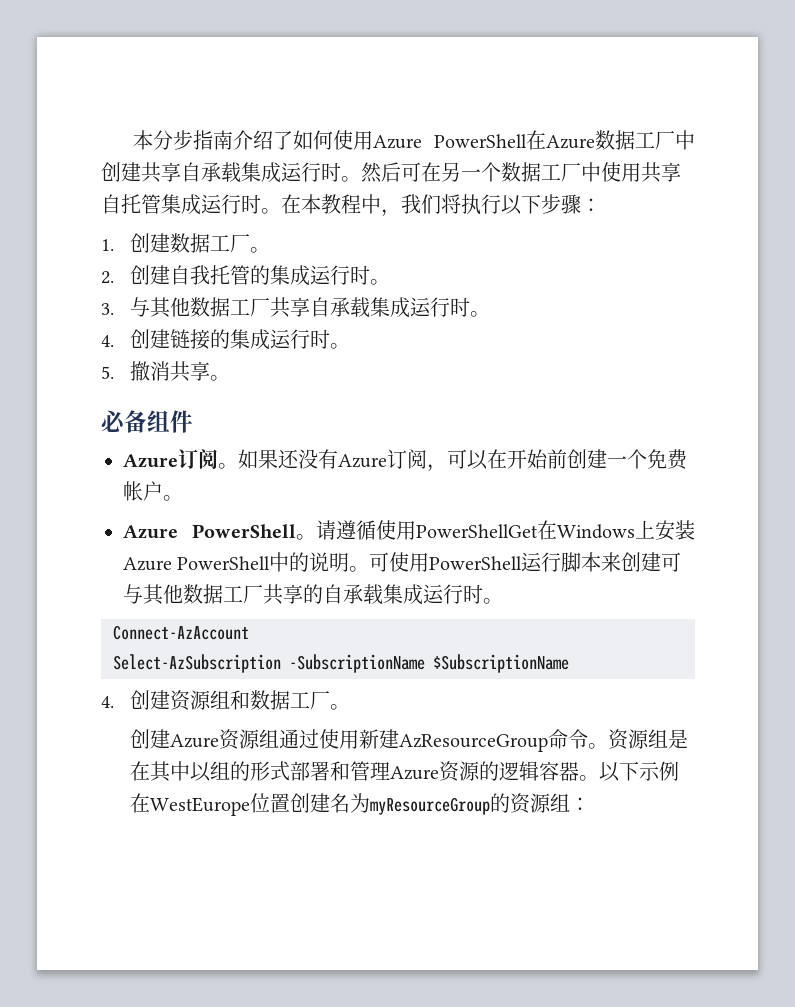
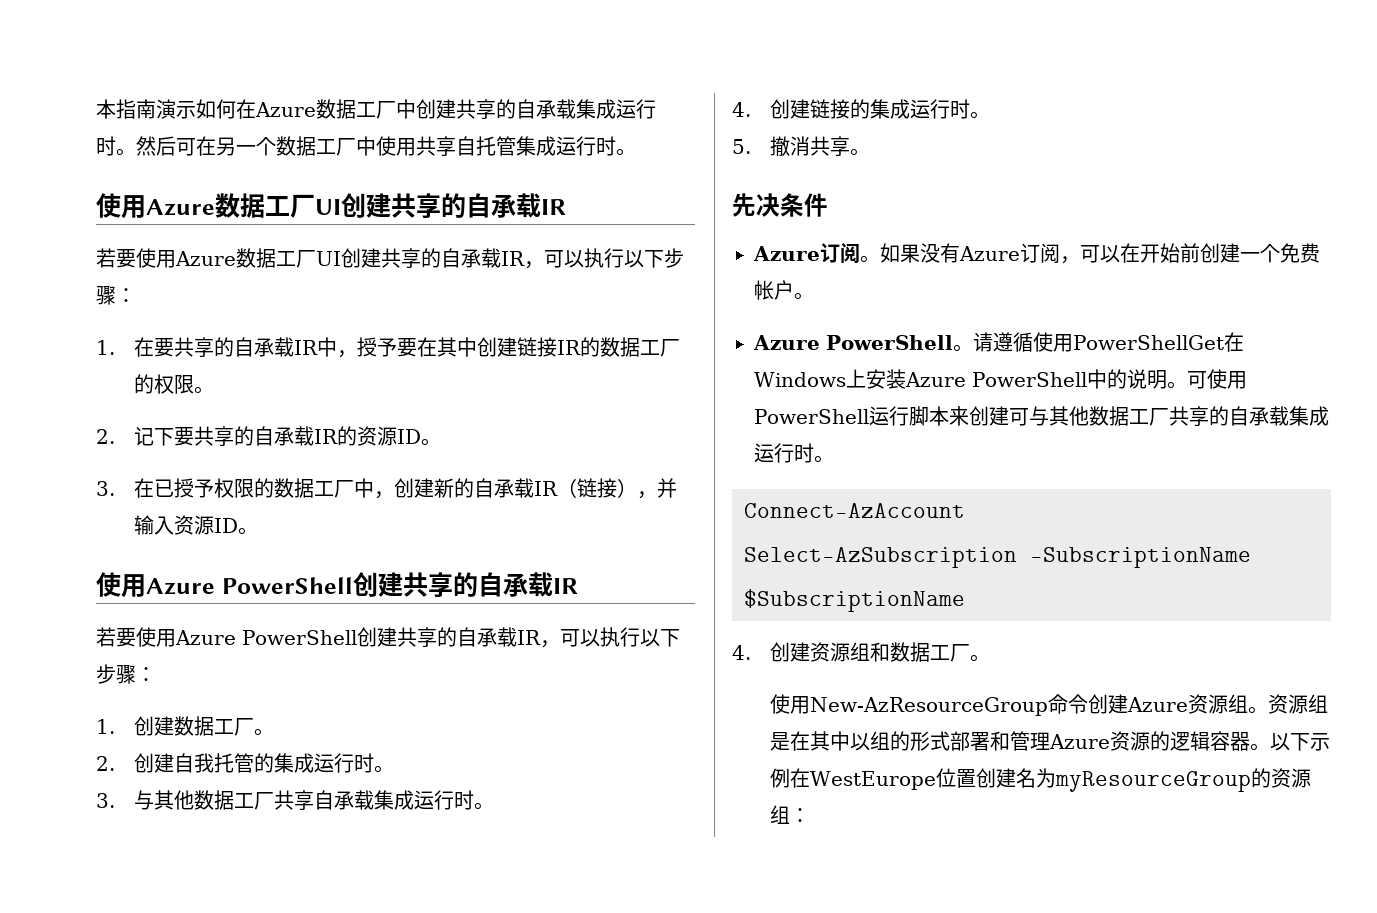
[133,130,527,150] 本分步指南介绍了如何使用Azure PowerShell -> [96,99,236,119] 本指南演示如何
(181, 172) none -> [496,99,516,119] 的
[281,194,461,217] 在本教程中，我们将 -> [96,193,566,219] [96,248,684,269] [96,286,136,305] [96,337,680,358] [133,374,214,394] [96,426,441,447] [96,478,677,499] [133,515,258,535] [96,572,578,598] [96,627,600,648] // 使用Azure数据工厂UI创建共享的自承载IR // 若要使用Azure数据工厂UI创建共享的自承载IR，可以执行以下步骤： // 1.在要共享的自承载IR中，授予要在其中创建链接IR的数据工厂的权限。 // 2.记下要共享的自承载IR的资源ID。 // 3.在已授予权限的数据工厂中，创建新的自承载IR（链接），并输入资源ID。 // 使用Azure PowerShell创建共享的自承载IR // 若要使用Azure PowerShell创建共享的自承载IR，可以
[101,410,170,433] 必备组 -> [732,193,804,217] 先决条
[278,449,299,469] 还 -> (920, 253) none
(351, 707) none -> [769,694,1088,716] 使用New-AzResourceGroup命令
[279,729,589,752] 通过使用新建AzResourceGroup命令 -> (1248, 703) none

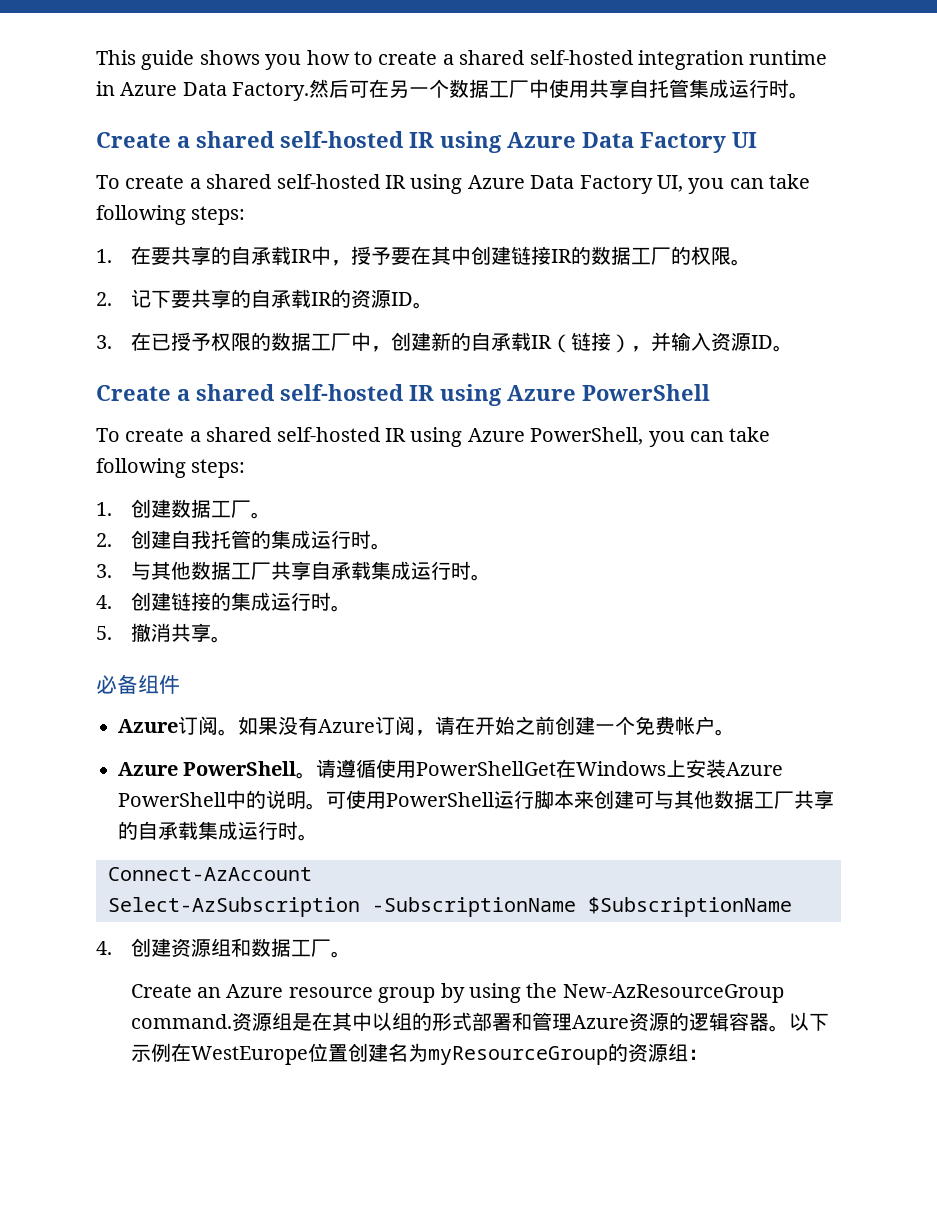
[96,99,656,120] [96,136,136,156] 本指南演示如何在Azure数据工厂中创建共享的自承载集成运行时。 -> [96,50,828,70] [96,81,310,101] This guide shows you how to create a shared self-hosted integration runtime in Azure Data Factory.
[96,193,566,219] [96,248,684,269] [96,286,136,305] 使用Azure数据工厂UI创建共享的自承载IR // 若要使用Azure数据工厂UI创建共享的自承载IR，可以执行以下步骤： -> [96,131,757,153] [96,174,811,194] [96,205,246,225] Create a shared self-hosted IR using Azure Data Factory UI // To create a shared self-hosted IR using Azure Data Factory UI, you can take following steps:
[96,572,578,598] [96,627,680,648] [96,664,156,684] 使用Azure PowerShell创建共享的自承载IR // 若要使用Azure PowerShell创建共享的自承载IR，可以执行以下步骤： -> [96,384,710,406] [96,427,771,447] [96,458,246,478] Create a shared self-hosted IR using Azure PowerShell // To create a shared self-hosted IR using Azure PowerShell, you can take following steps:
[732,193,804,217] 先决条 -> [96,674,159,694] 必备组
[1080,243,1180,263] 可以在开始 -> [435,716,535,735] 请在开始之
[769,694,1268,716] 使用New-AzResourceGroup命令创建Azure资源组。 -> [130,983,784,1003] [130,1014,232,1029] Create an Azure resource group by using the New-AzResourceGroup command.

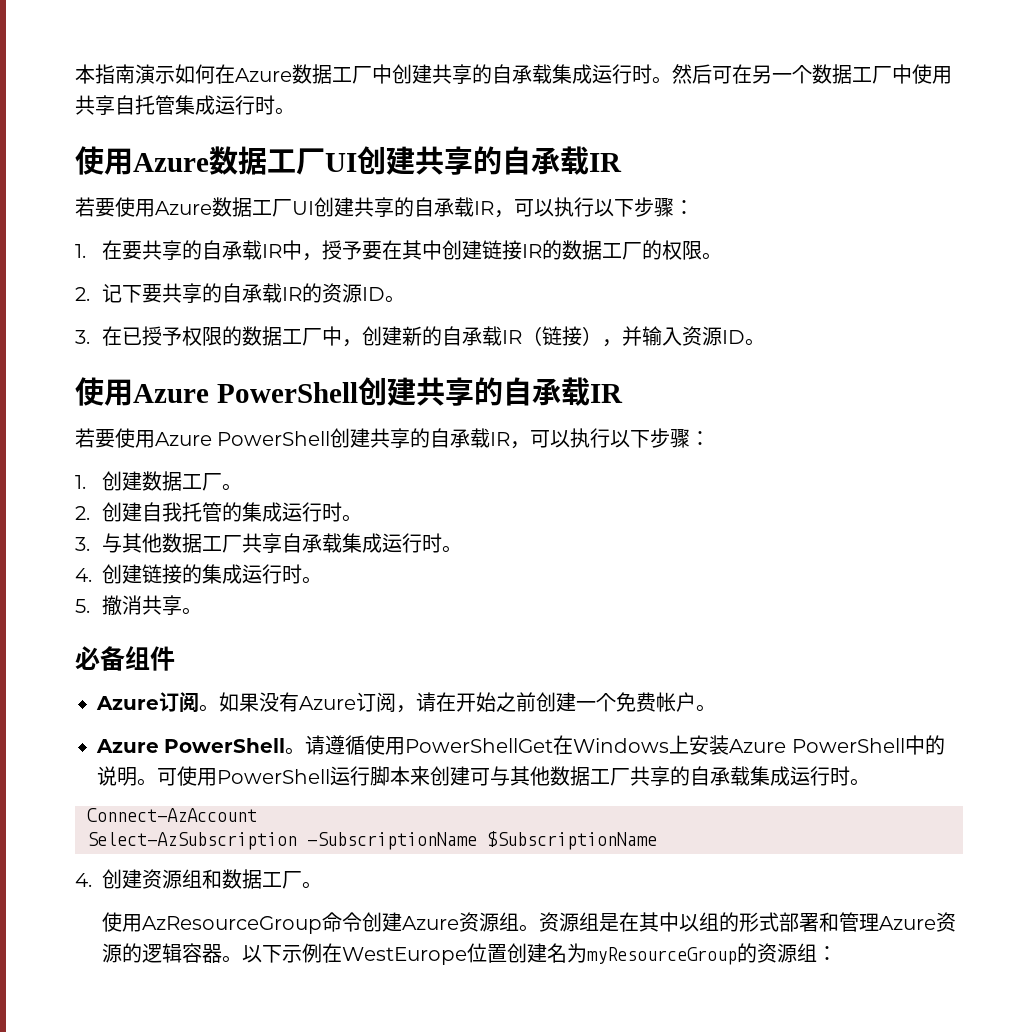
[96,50,828,70] [96,81,310,101] This guide shows you how to create a shared self-hosted integration runtime in Azure Data Factory. -> [75,64,672,85] 本指南演示如何在Azure数据工厂中创建共享的自承载集成运行时。
[96,131,757,153] [96,174,811,194] [96,205,246,225] Create a shared self-hosted IR using Azure Data Factory UI // To create a shared self-hosted IR using Azure Data Factory UI, you can take following steps: -> [75,146,622,175] [75,197,694,218] 使用Azure数据工厂UI创建共享的自承载IR // 若要使用Azure数据工厂UI创建共享的自承载IR，可以执行以下步骤：
[96,384,710,406] [96,427,771,447] [96,458,246,478] Create a shared self-hosted IR using Azure PowerShell // To create a shared self-hosted IR using Azure PowerShell, you can take following steps: -> [75,377,623,406] [75,428,711,449] 使用Azure PowerShell创建共享的自承载IR // 若要使用Azure PowerShell创建共享的自承载IR，可以执行以下步骤：
[130,983,784,1003] [130,1014,232,1029] Create an Azure resource group by using the New-AzResourceGroup command. -> [101,912,539,934] 使用AzResourceGroup命令创建Azure资源组。

